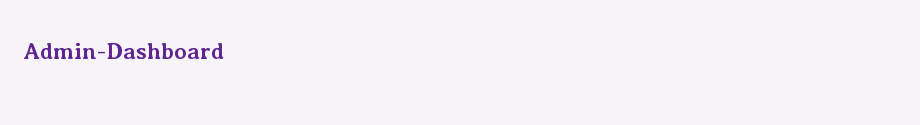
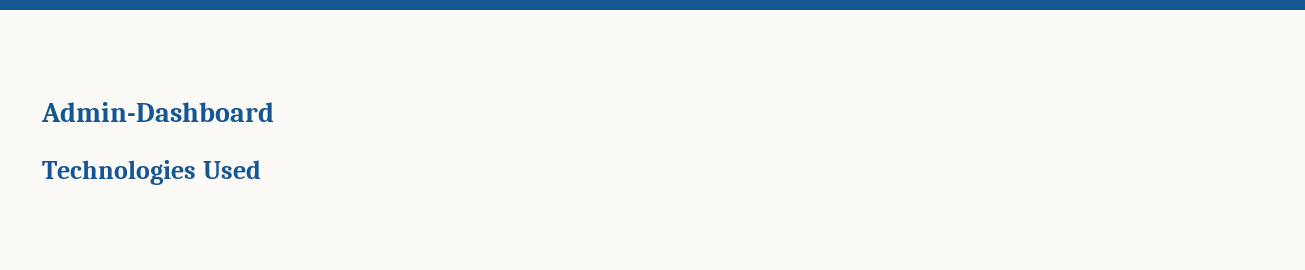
(224, 51) none -> [42,160,261,185] // Technologies Used

